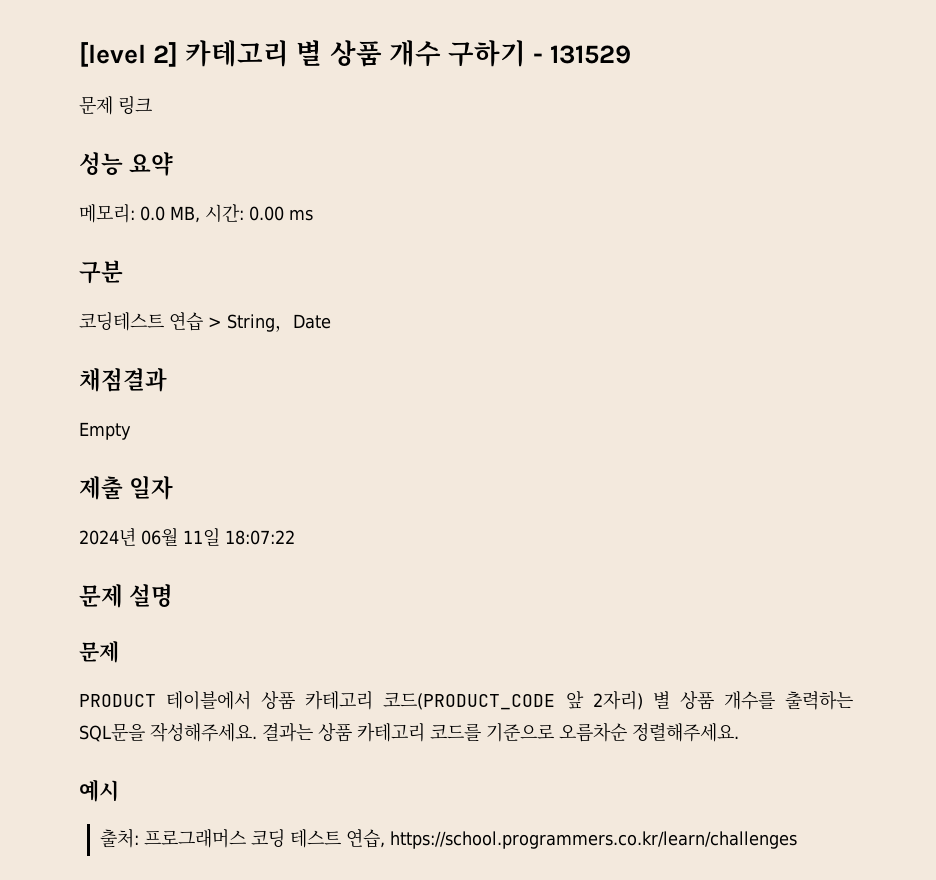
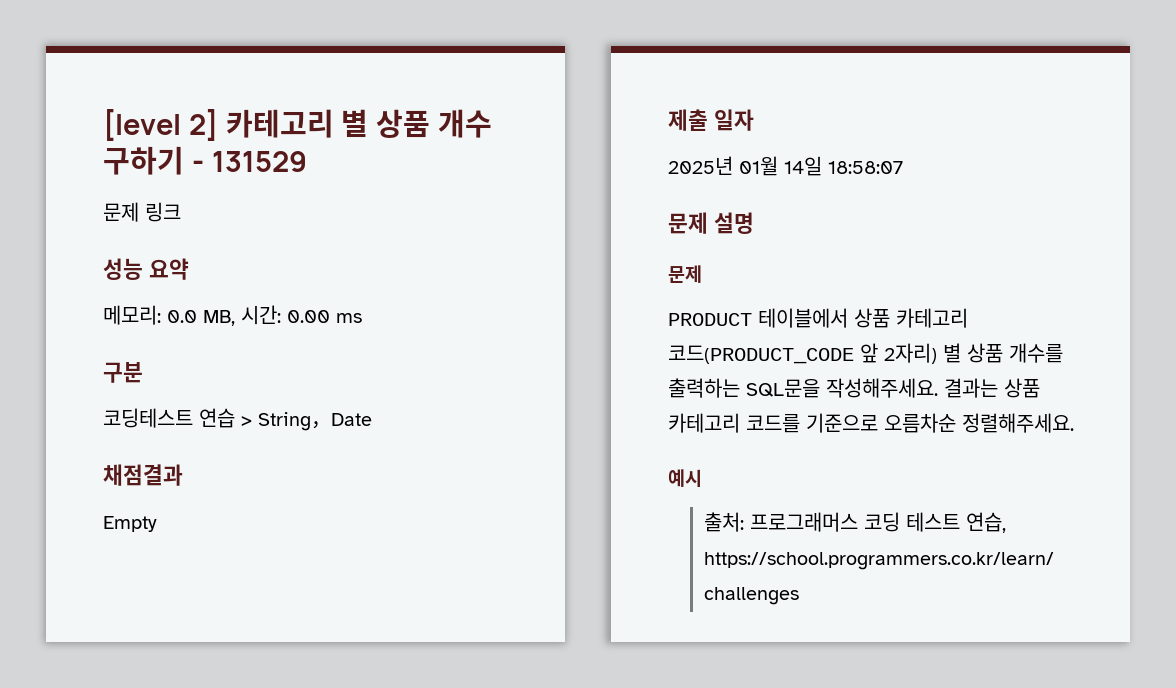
[79,527,295,546] 2024년 06월 11일 18:07:22 -> [668,156,903,176] 2025년 01월 14일 18:58:07

